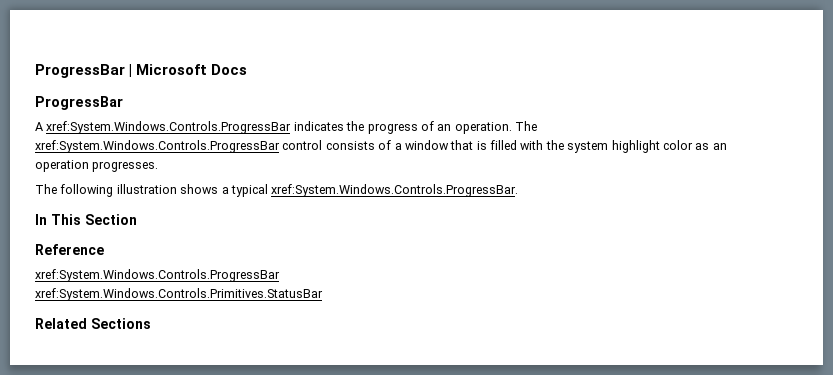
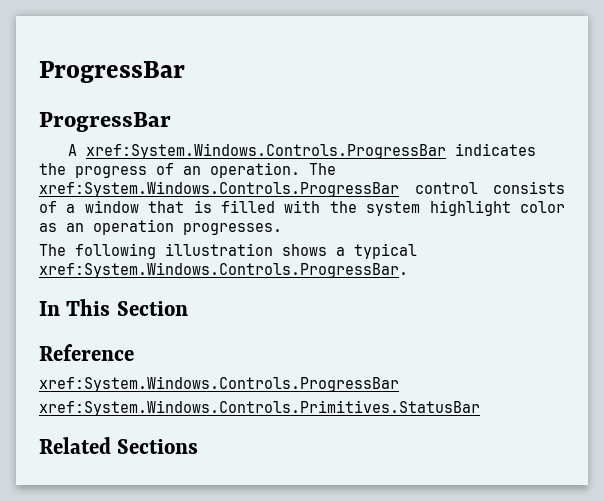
[35,64,248,78] ProgressBar | Microsoft Docs -> [39,61,185,83] ProgressBar

